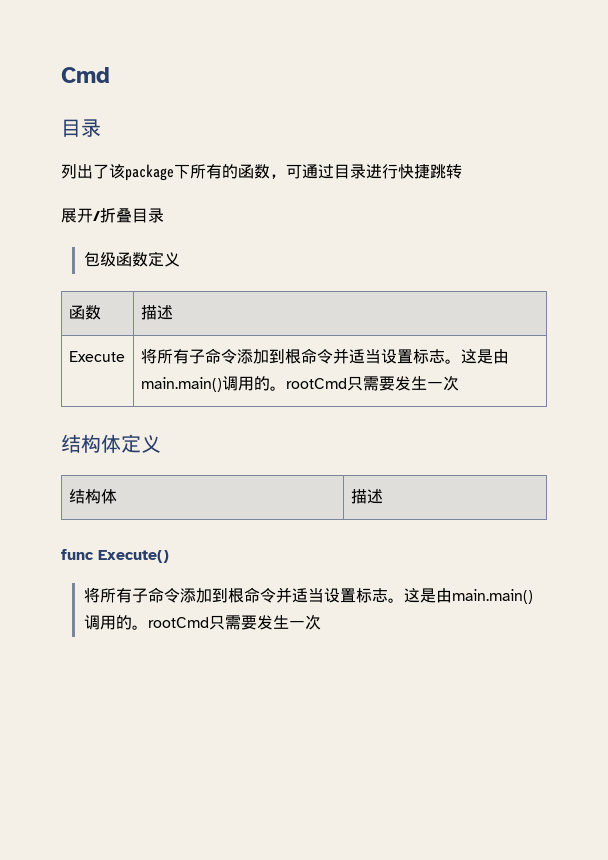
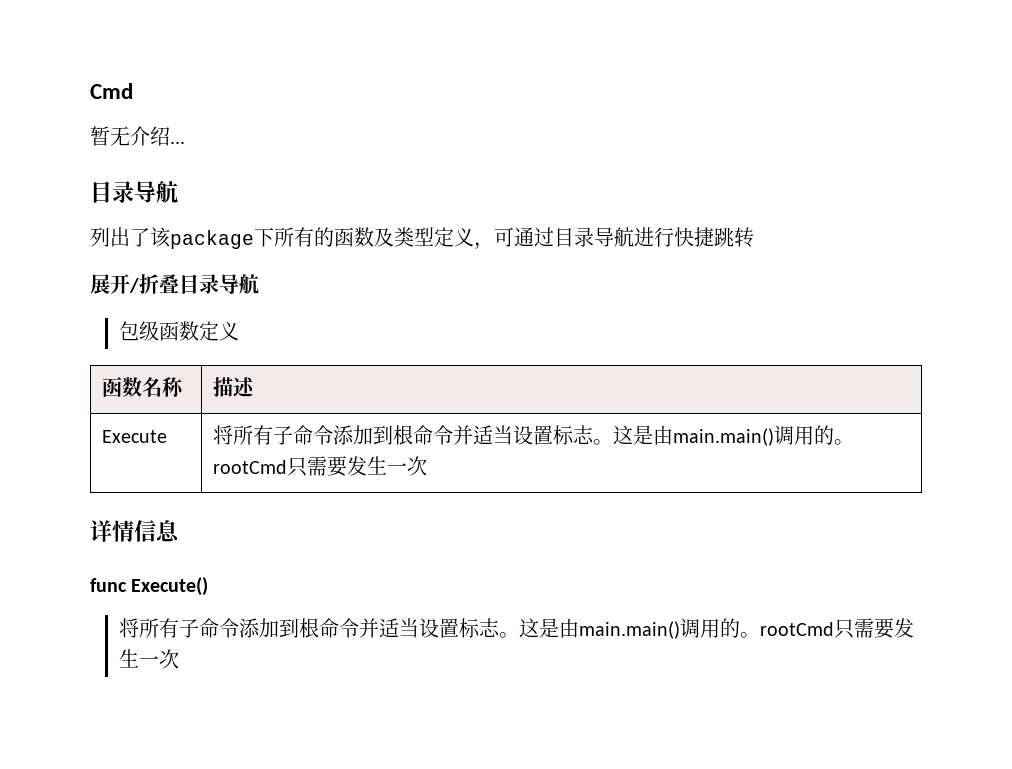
[61,119,101,137] // 目录 -> [90,126,185,146] [90,181,178,203] // 暂无介绍... // 目录导航
(270, 171) none -> [374,227,474,247] 及类型定义
(366, 171) none -> [594,227,634,247] 导航
(164, 215) none -> [219,274,259,294] 导航
(101, 312) none -> [142,377,185,397] 名称
[61,434,161,453] [68,489,117,504] [350,489,383,504] 结构体定义 // 结构体 | 描述 -> [90,520,180,542] 详情信息

